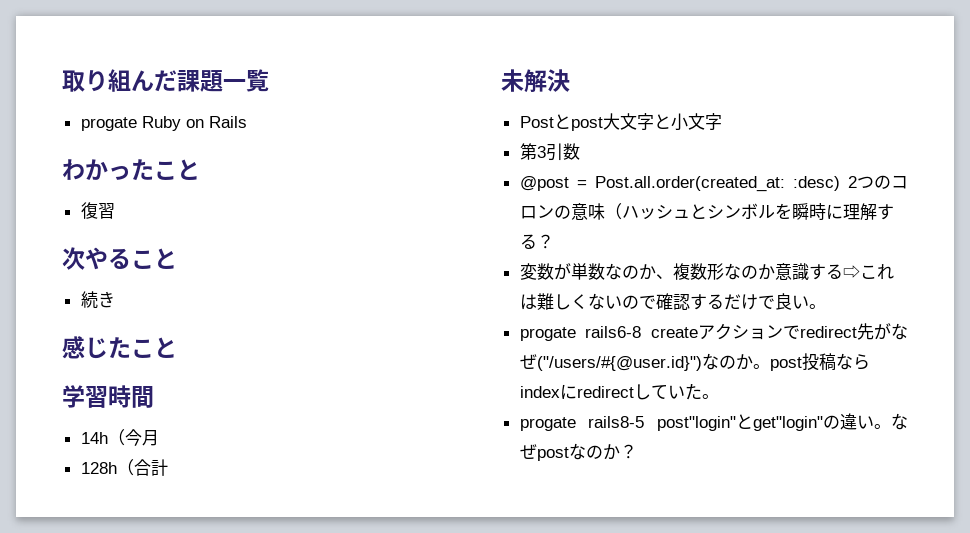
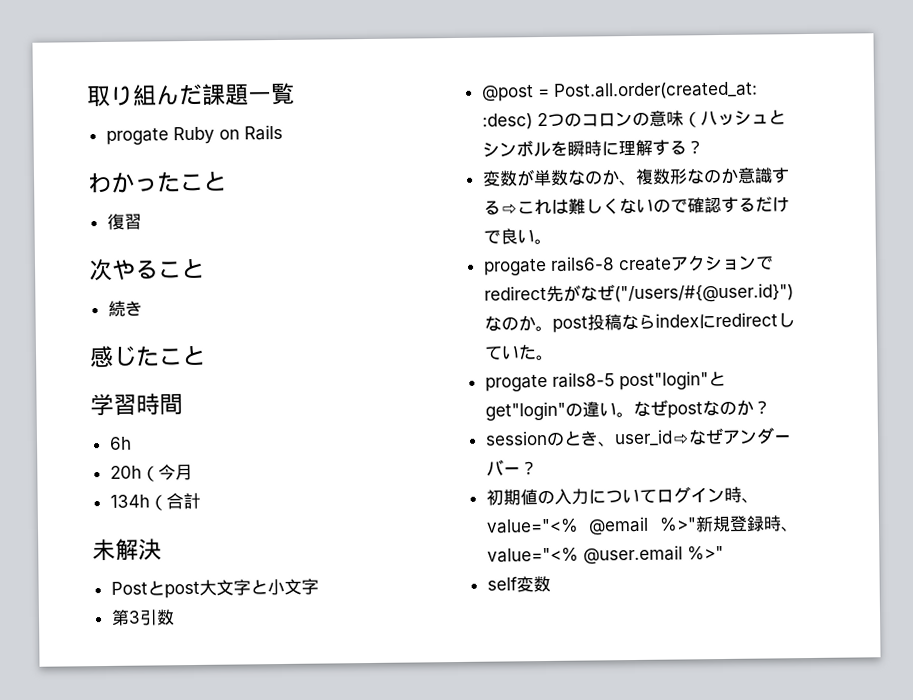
[80,432,108,444] 14h -> [108,436,132,450] [109,465,142,479] 6h // 20h
[80,462,117,474] 128h -> [109,494,150,508] 134h
(637, 451) none -> [484,427,792,447] [485,459,538,476] [485,486,759,506] [485,515,799,536] [486,545,724,565] [486,575,551,593] // sessionのとき、user_id⇨なぜアンダーバー？ // 初期値の入力についてログイン時、value="<% @email %>"新規登録時、value="<% @user.email %>" // self変数

